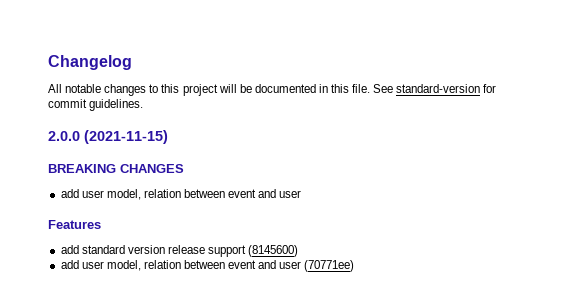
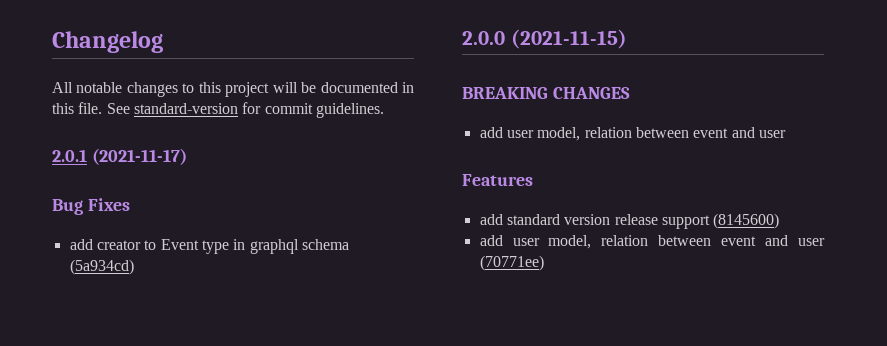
(144, 105) none -> [52,148,187,165] [52,198,130,215] [69,239,349,254] [69,259,134,275] // 2.0.1 (2021-11-17) // Bug Fixes // add creator to Event type in graphql schema (5a934cd)

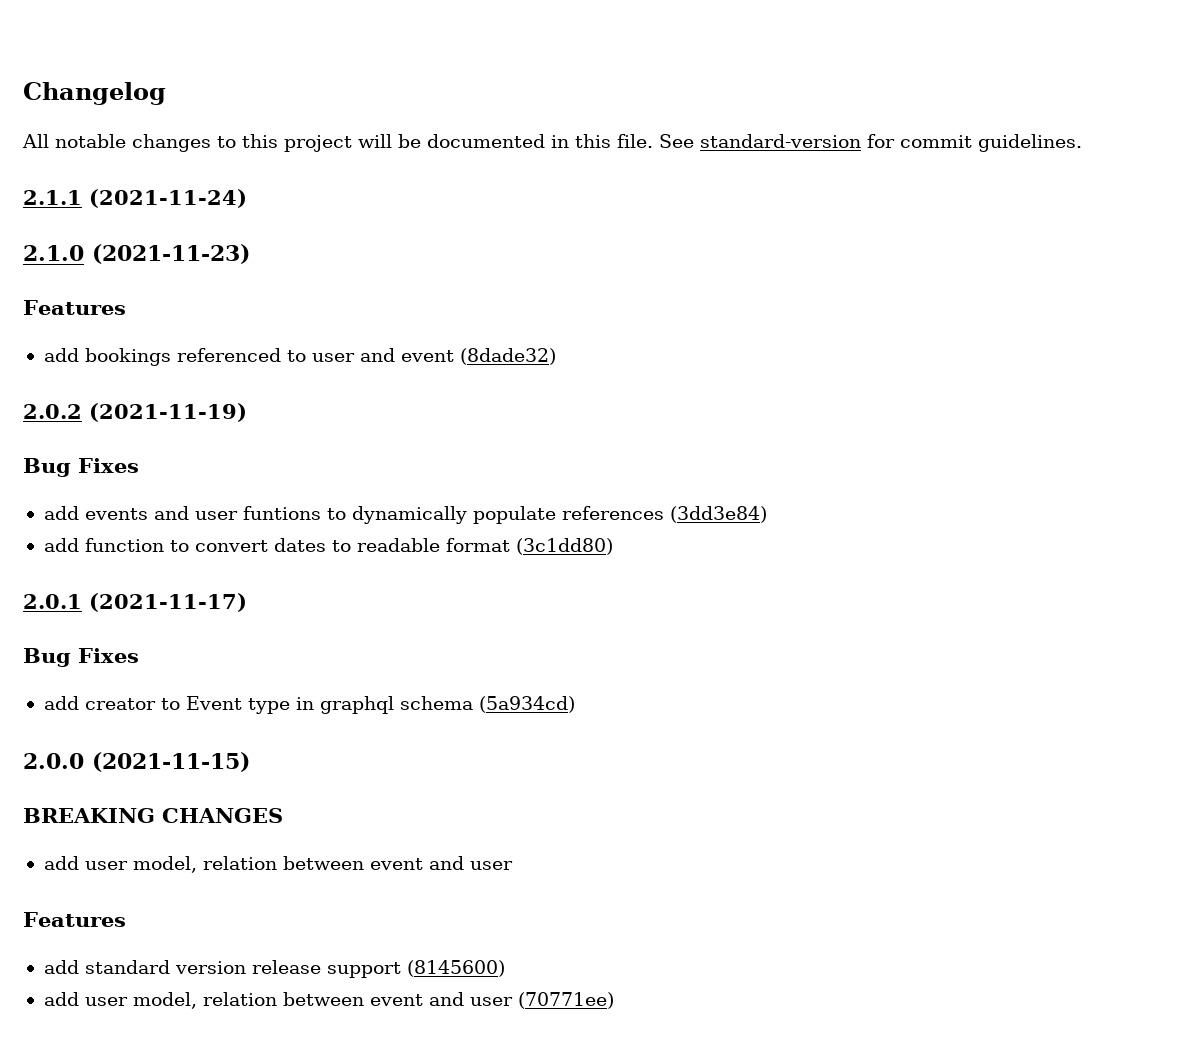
(384, 110) none -> [23,189,247,208] [23,244,250,264] [23,300,126,315] [43,348,556,366] [23,403,247,422] [23,458,139,477] [43,506,767,524] [43,538,613,555] // 2.1.1 (2021-11-24) // 2.1.0 (2021-11-23) // Features // add bookings referenced to user and event (8dade32) // 2.0.2 (2021-11-19) // Bug Fixes // add events and user funtions to dynamically populate references (3dd3e84) // add function to convert dates to readable format (3c1dd80)

